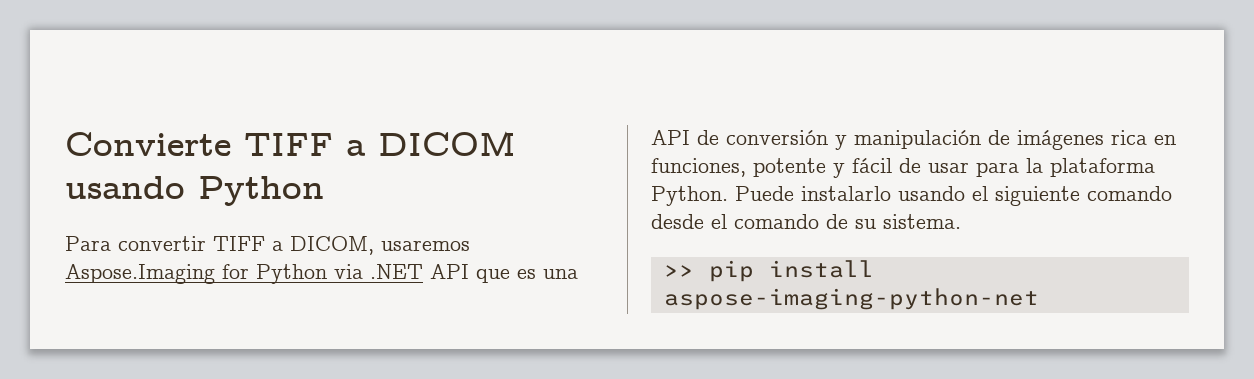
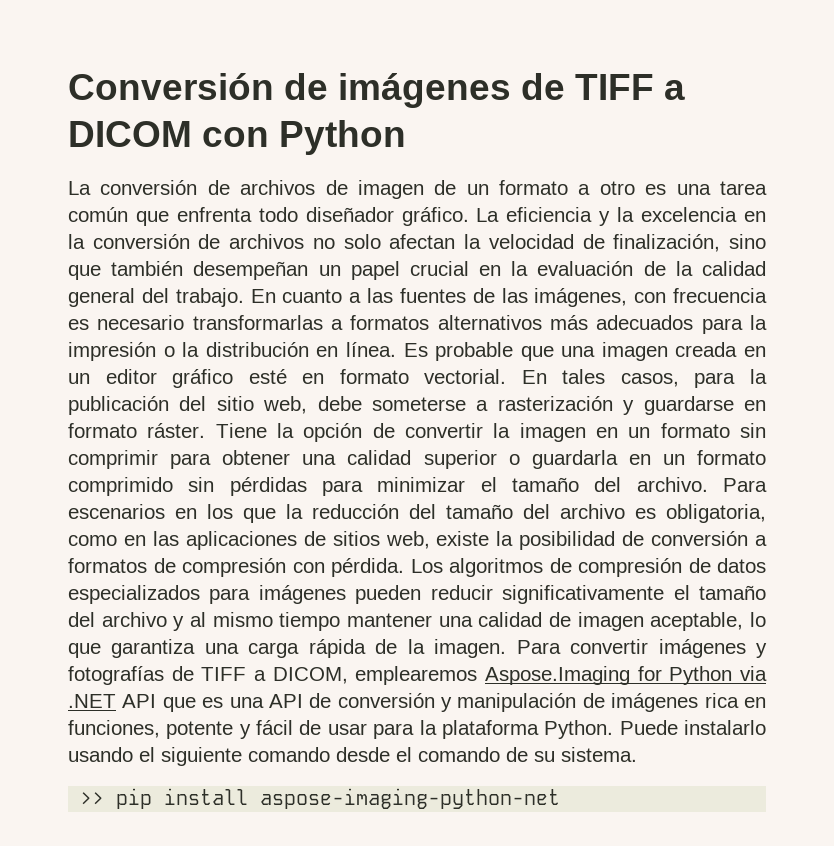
[65,132,231,156] Convierte -> [68,73,565,108] Conversión de imágenes de
[65,176,185,199] usando -> [202,127,269,147] con
[65,236,206,251] Para convertir -> [68,180,767,199] [68,207,766,226] [68,234,767,252] [68,261,766,280] [68,288,767,307] [68,315,768,334] [68,342,767,361] [68,369,767,388] [68,396,766,415] [68,423,767,442] [68,450,767,469] [68,477,767,496] [68,504,766,523] [68,531,767,550] [68,558,766,577] [68,585,766,604] [68,612,766,631] [68,639,767,658] [68,666,194,685] La conversión de archivos de imagen de un formato a otro es una tarea común que enfrenta todo diseñador gráfico. La eficiencia y la excelencia en la conversión de archivos no solo afectan la velocidad de finalización, sino que también desempeñan un papel crucial en la evaluación de la calidad general del trabajo. En cuanto a las fuentes de las imágenes, con frecuencia es necesario transformarlas a formatos alternativos más adecuados para la impresión o la distribución en línea. Es probable que una imagen creada en un editor gráfico esté en formato vectorial. En tales casos, para la publicación del sitio web, debe someterse a rasterización y guardarse en formato ráster. Tiene la opción de convertir la imagen en un formato sin comprimir para obtener una calidad superior o guardarla en un formato comprimido sin pérdidas para minimizar el tamaño del archivo. Para escenarios en los que la reducción del tamaño del archivo es obligatoria, como en las aplicaciones de sitios web, existe la posibilidad de conversión a formatos de compresión con pérdida. Los algoritmos de compresión de datos especializados para imágenes pueden reducir significativamente el tamaño del archivo y al mismo tiempo mantener una calidad de imagen aceptable, lo que garantiza una carga rápida de la imagen. Para convertir imágenes y fotografías de
[381,240,470,251] usaremos -> [355,666,478,685] emplearemos

